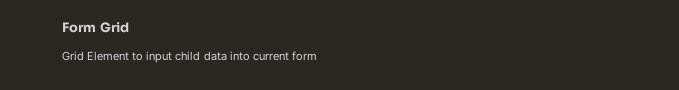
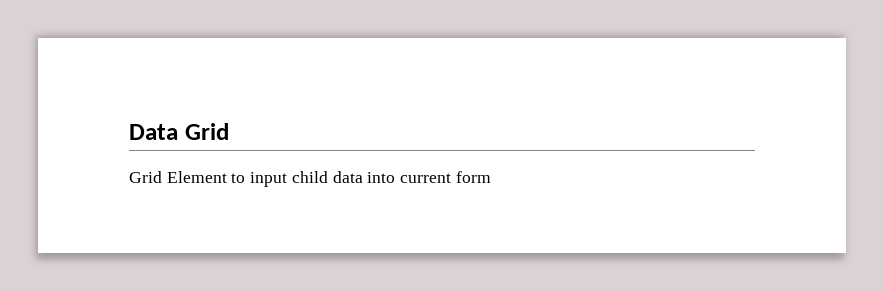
[62,22,96,33] Form -> [129,124,178,140] Data

